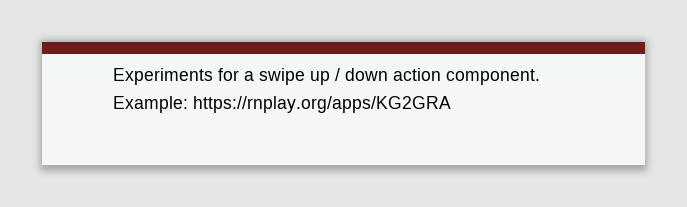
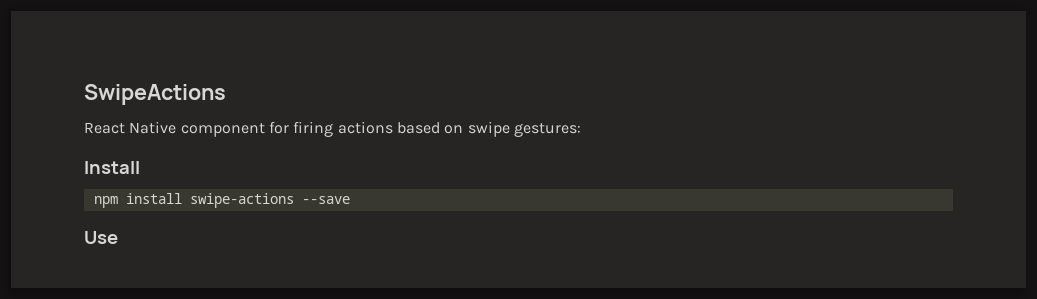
[113,68,540,85] [113,96,451,113] Experiments for a swipe up / down action component. // Example: https://rnplay.org/apps/KG2GRA -> [84,84,226,105] [84,121,581,137] [84,161,140,174] [93,193,350,208] [84,231,118,244] SwipeActions // React Native component for firing actions based on swipe gestures: // Install // npm install swipe-actions --save // Use

